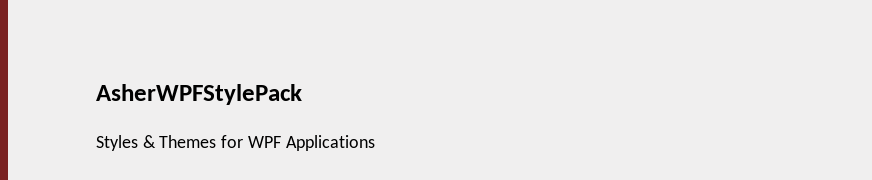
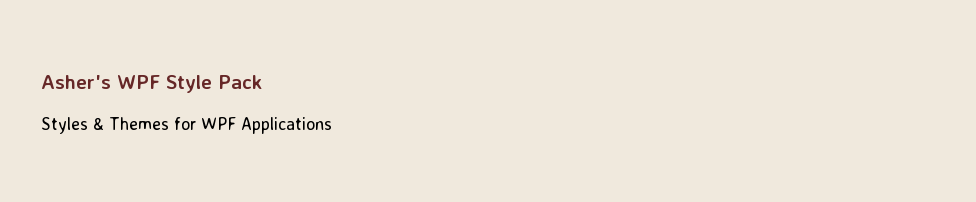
[96,84,302,105] AsherWPFStylePack -> [41,75,262,93] Asher's WPF Style Pack

